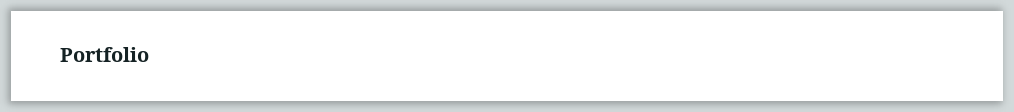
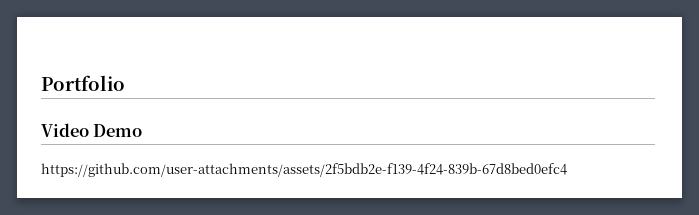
(149, 54) none -> [41,123,143,137] [41,163,567,177] // Video Demo // https://github.com/user-attachments/assets/2f5bdb2e-f139-4f24-839b-67d8bed0efc4

